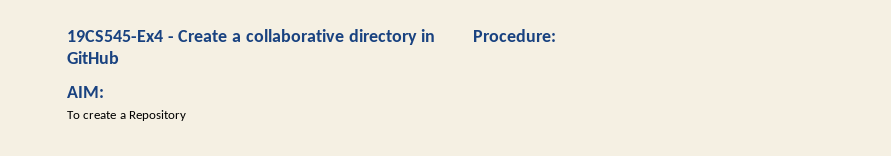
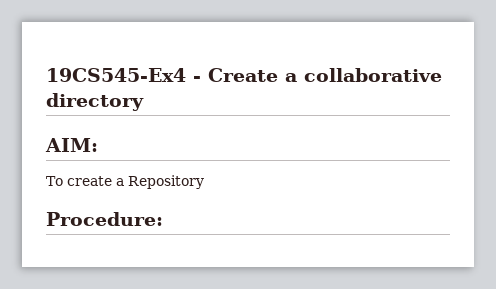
[421,29,436,42] [67,51,119,64] in GitHub -> (144, 102) none

